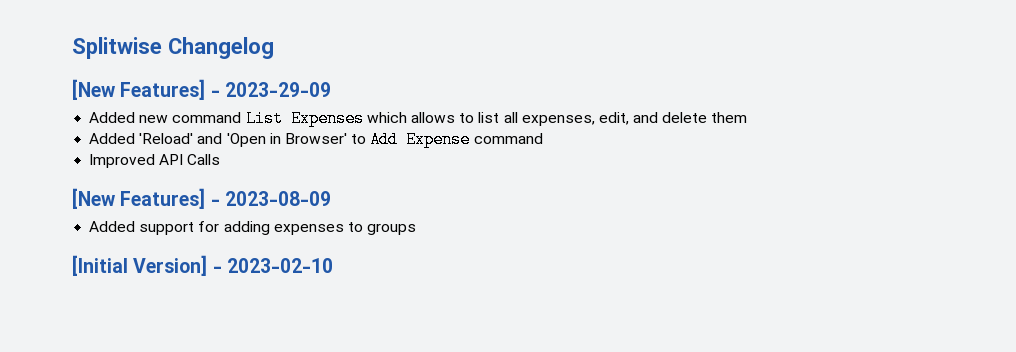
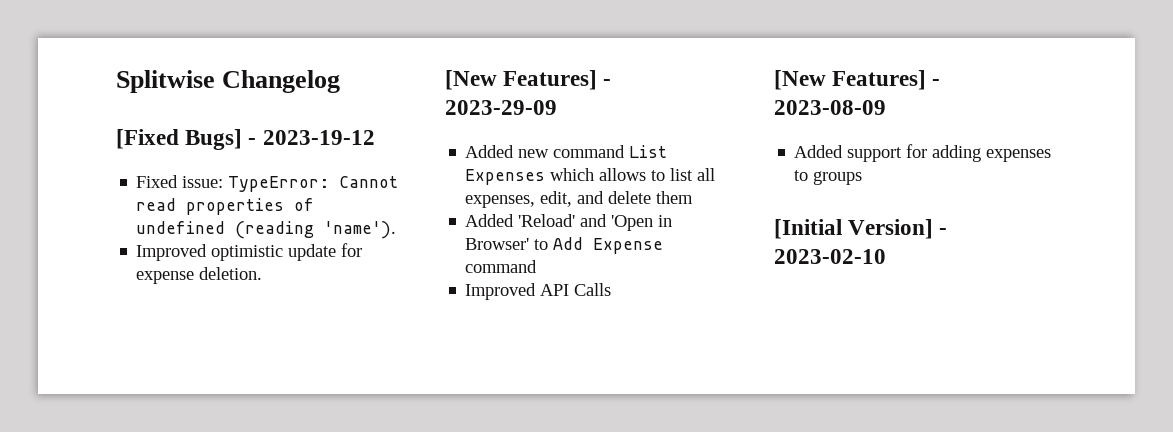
(274, 48) none -> [116,129,375,150] [136,175,399,192] [136,198,315,215] [136,221,397,239] [136,243,363,261] [136,267,263,284] // [Fixed Bugs] - 2023-19-12 // Fixed issue: TypeError: Cannot read properties of undefined (reading 'name'). // Improved optimistic update for expense deletion.

